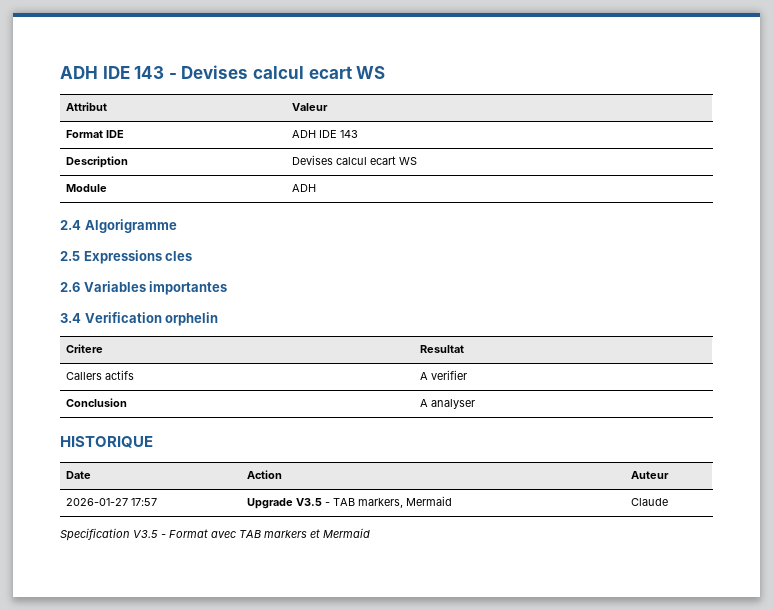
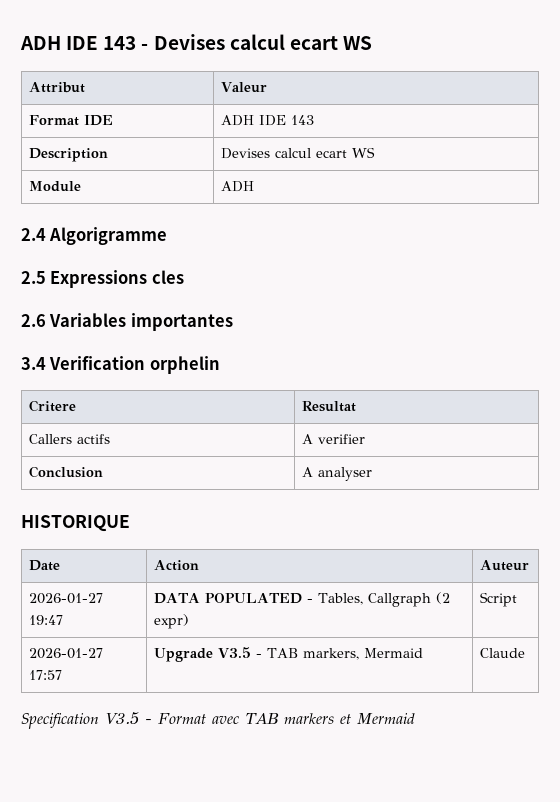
(670, 475) none -> [28,593,103,604] [28,615,63,625] [153,592,450,607] [153,614,189,629] [479,592,517,607] // 2026-01-27 19:47 | DATA POPULATED - Tables, Callgraph (2 expr) | Script

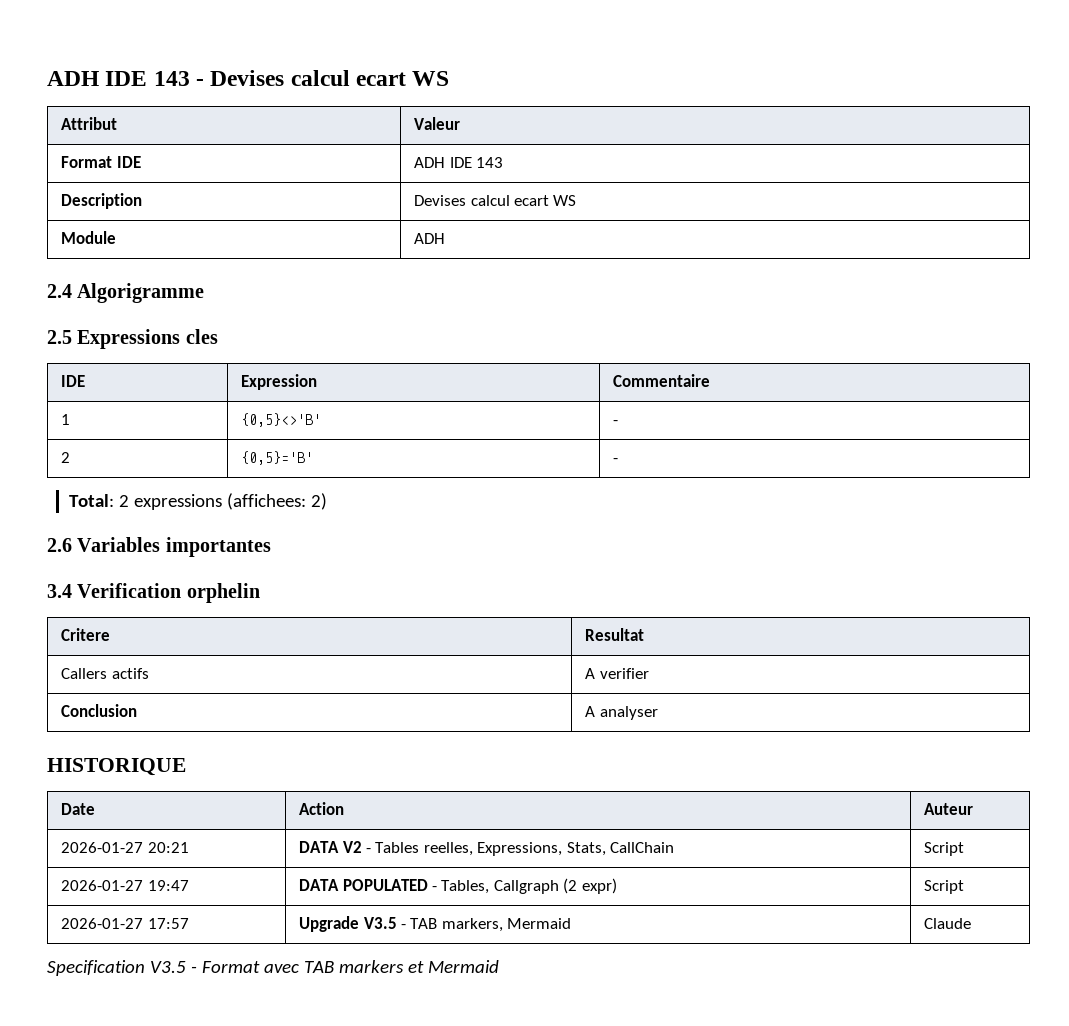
(184, 277) none -> [61,375,86,387] [241,374,318,390] [613,374,711,387] [61,414,71,425] [241,413,322,427] [613,420,619,425] [61,452,71,463] [241,451,314,465] [613,458,619,463] [69,493,328,510] // IDE | Expression | Commentaire // 1 | {0,5}<>'B' | - // 2 | {0,5}='B' | - // Total: 2 expressions (affichees: 2)
(529, 565) none -> [61,842,189,853] [299,841,675,856] [924,842,965,856] // 2026-01-27 20:21 | DATA V2 - Tables reelles, Expressions, Stats, CallChain | Script

